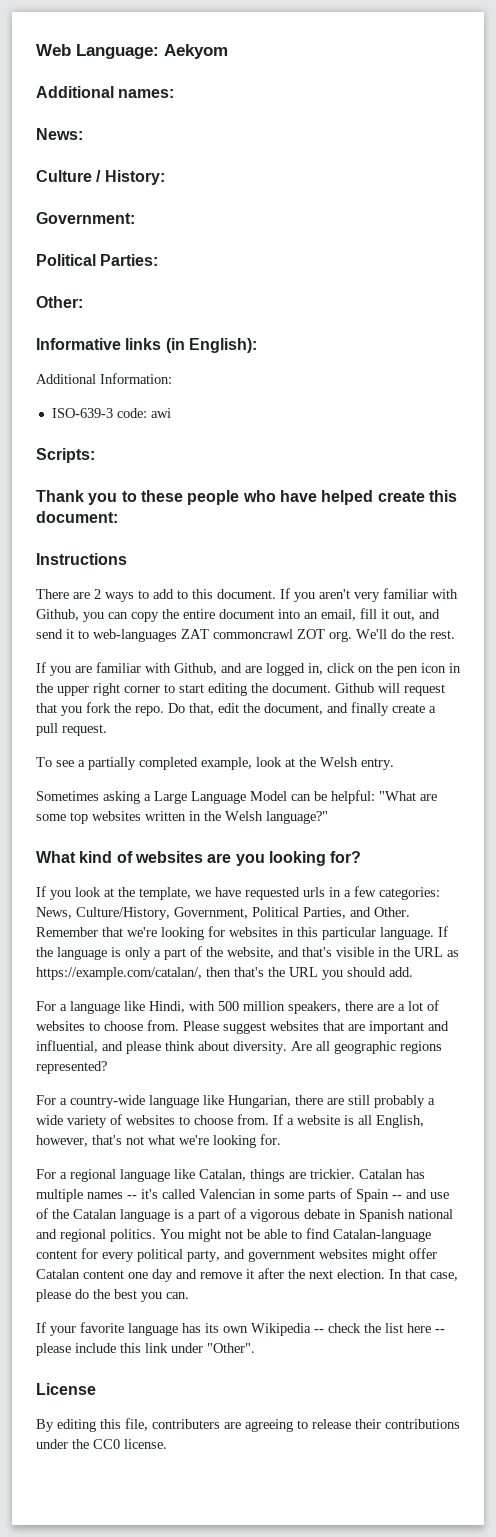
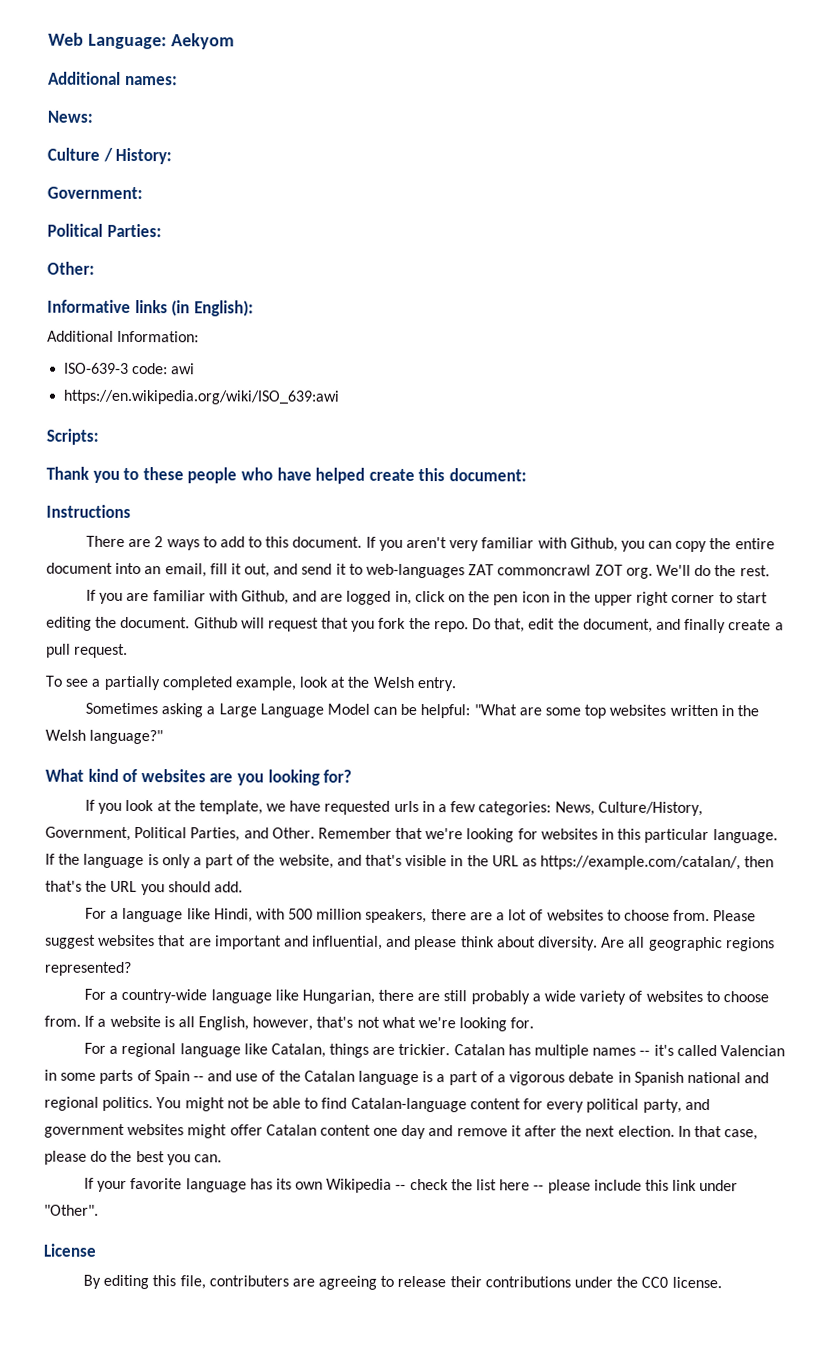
(171, 413) none -> [63,389,340,405] // https://en.wikipedia.org/wiki/ISO_639:awi

